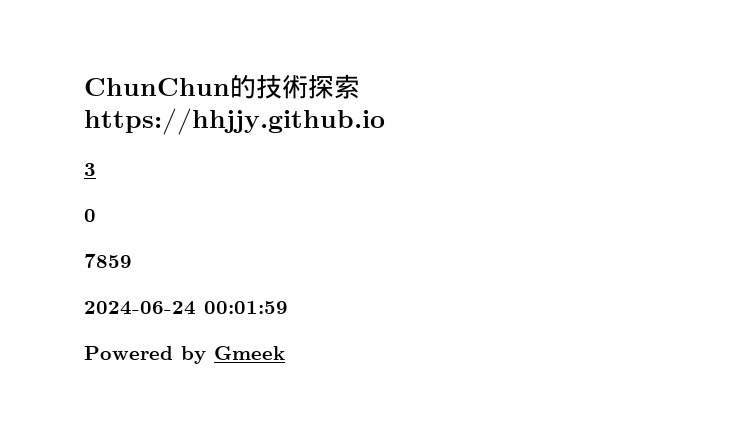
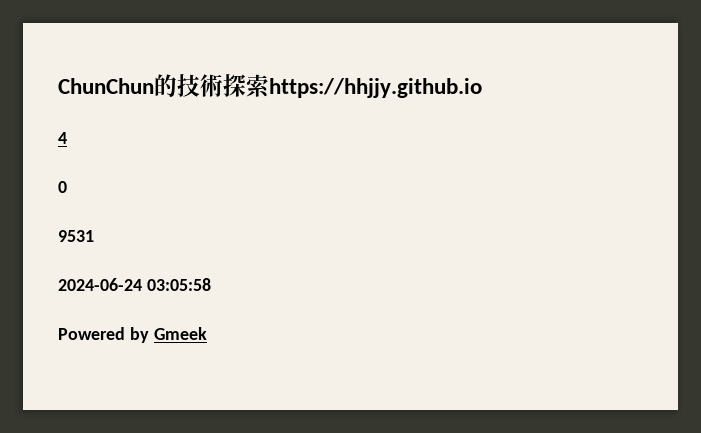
[84,163,96,176] 3 -> [58,132,67,144] 4
[84,254,132,268] 7859 -> [58,230,94,242] 9531
[204,301,288,314] 00:01:59 -> [146,278,211,291] 03:05:58

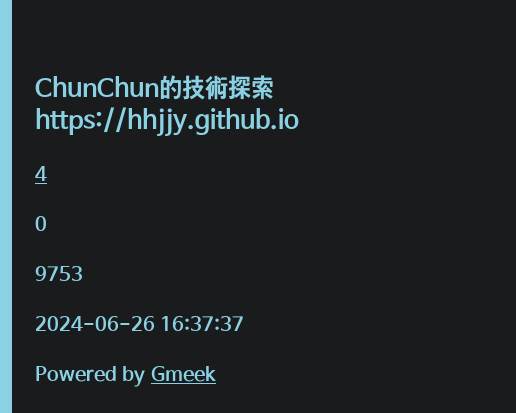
[58,230,94,242] [58,278,211,291] 9531 // 2024-06-24 03:05:58 -> [35,266,83,281] [35,316,245,331] 9753 // 2024-06-26 16:37:37

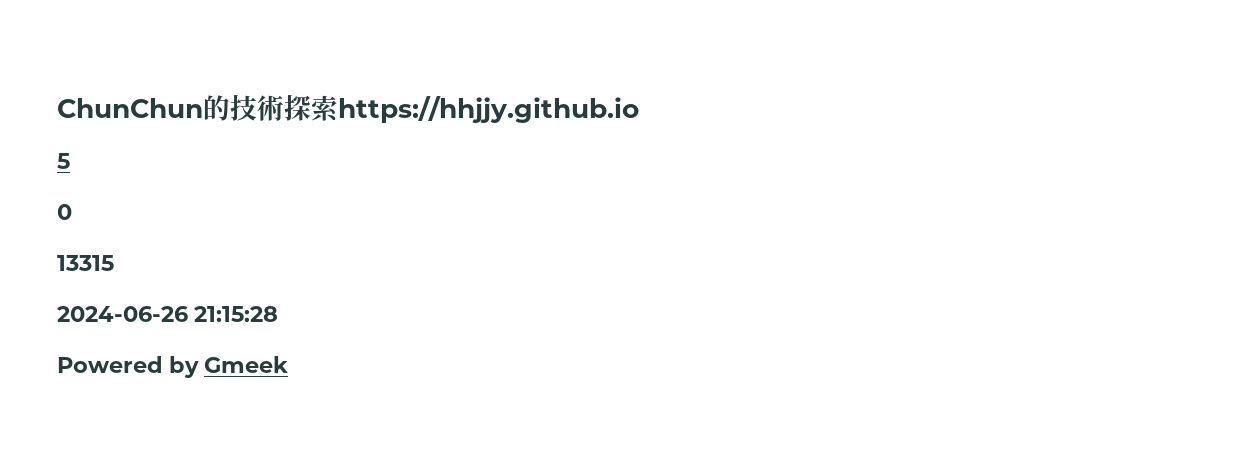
[35,166,47,181] 4 -> [57,153,70,169] 5
[35,266,83,281] 9753 -> [57,255,114,271] 13315
[160,316,245,331] 16:37:37 -> [194,306,279,322] 21:15:28

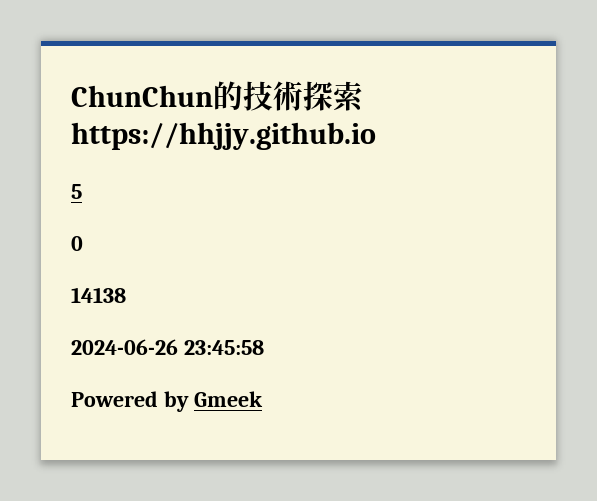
[57,255,114,271] 13315 -> [71,287,126,303] 14138
[194,306,279,322] 21:15:28 -> [183,340,264,355] 23:45:58

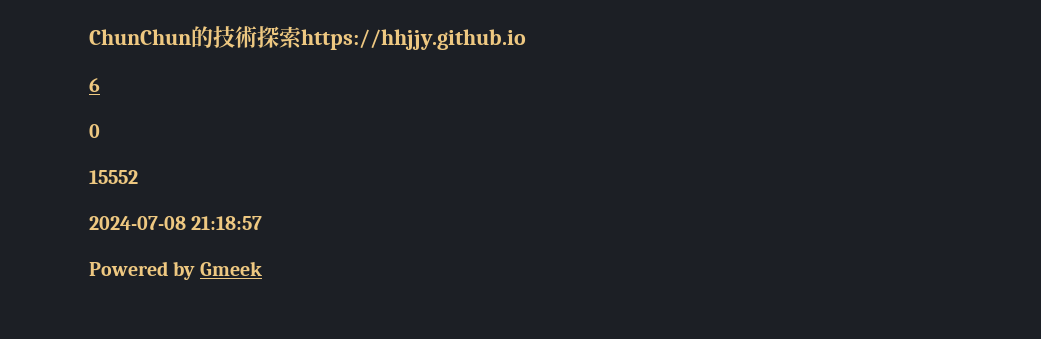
[71,184,82,199] 5 -> [89,78,100,92] 6
[71,287,126,303] [71,339,264,355] 14138 // 2024-06-26 23:45:58 -> [89,170,138,184] [89,216,263,230] 15552 // 2024-07-08 21:18:57

